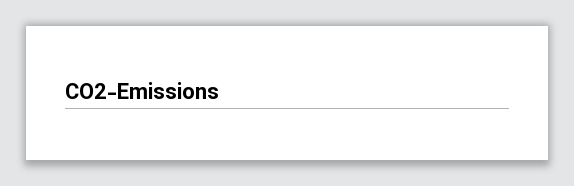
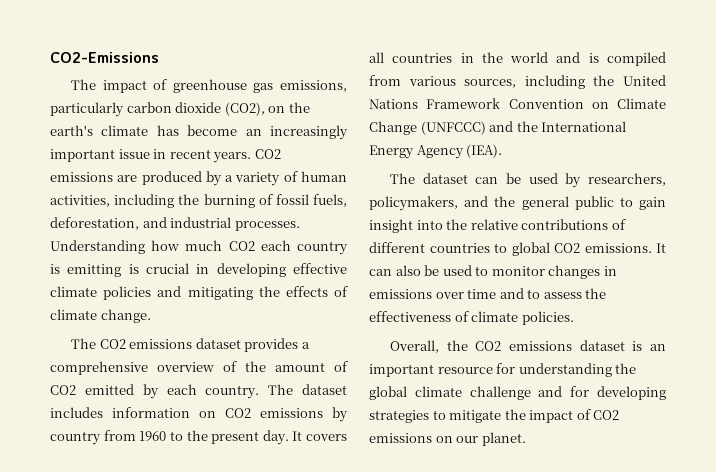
(219, 90) none -> [70,79,347,93] [50,102,310,117] [50,125,348,140] [50,149,281,163] [50,171,347,186] [50,194,347,208] [50,217,300,231] [50,240,348,255] [50,263,347,277] [50,286,348,300] [50,309,151,323] [70,338,310,352] [50,361,348,375] [50,384,347,399] [50,407,348,422] [50,430,347,445] [369,52,666,66] [369,75,666,89] [369,98,666,109] [369,121,627,135] [369,144,503,159] [389,173,666,188] [369,196,666,211] [369,219,626,233] [369,242,666,256] [369,265,617,279] [369,288,607,299] [369,311,574,325] [389,340,666,353] [369,363,637,377] [369,386,666,400] [369,409,620,423] [369,432,526,446] // The impact of greenhouse gas emissions, particularly carbon dioxide (CO2), on the earth's climate has become an increasingly important issue in recent years. CO2 emissions are produced by a variety of human activities, including the burning of fossil fuels, deforestation, and industrial processes. Understanding how much CO2 each country is emitting is crucial in developing effective climate policies and mitigating the effects of climate change. // The CO2 emissions dataset provides a comprehensive overview of the amount of CO2 emitted by each country. The dataset includes information on CO2 emissions by country from 1960 to the present day. It covers all countries in the world and is compiled from various sources, including the United Nations Framework Convention on Climate Change (UNFCCC) and the International Energy Agency (IEA). // The dataset can be used by researchers, policymakers, and the general public to gain insight into the relative contributions of different countries to global CO2 emissions. It can also be used to monitor changes in emissions over time and to assess the effectiveness of climate policies. // Overall, the CO2 emissions dataset is an important resource for understanding the global climate challenge and for developing strategies to mitigate the impact of CO2 emissions on our planet.

